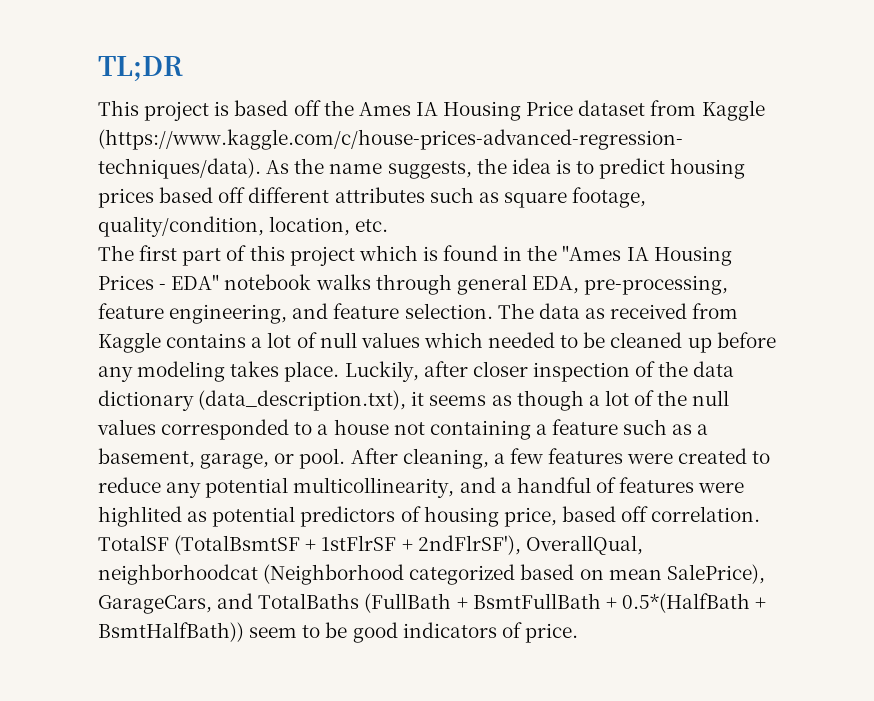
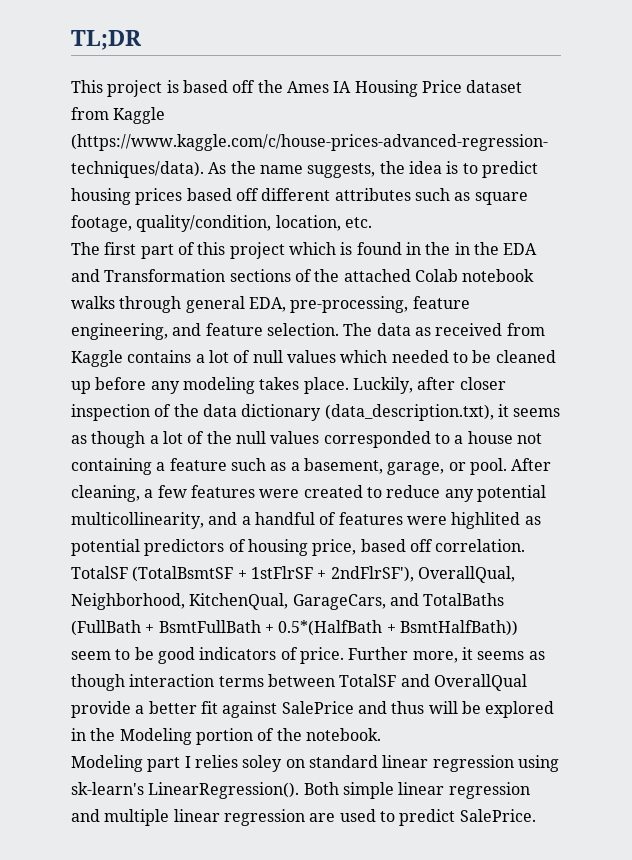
[562,245,732,266] [98,274,220,290] "Ames IA Housing Prices - EDA" -> [454,242,538,255] [71,269,458,282] in the EDA and Transformation sections of the attached Colab
[98,564,765,585] neighborhoodcat (Neighborhood categorized based on mean SalePrice), -> [71,593,289,610] Neighborhood, KitchenQual,
(578, 633) none -> [348,647,545,663] [71,674,527,691] [71,701,555,718] [71,728,381,745] [71,755,559,772] [71,782,530,799] [71,809,536,826] Further more, it seems as though interaction terms between TotalSF and OverallQual provide a better fit against SalePrice and thus will be explored in the Modeling portion of the notebook. // Modeling part I relies soley on standard linear regression using sk-learn's LinearRegression(). Both simple linear regression and multiple linear regression are used to predict SalePrice.

